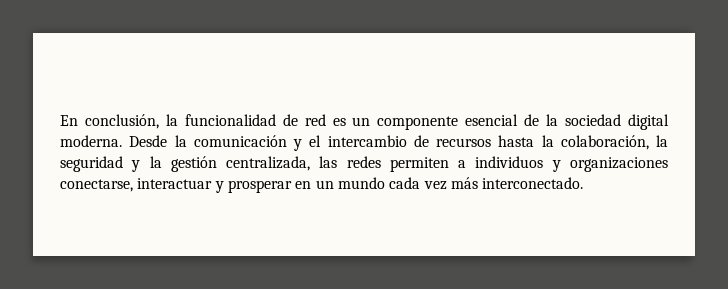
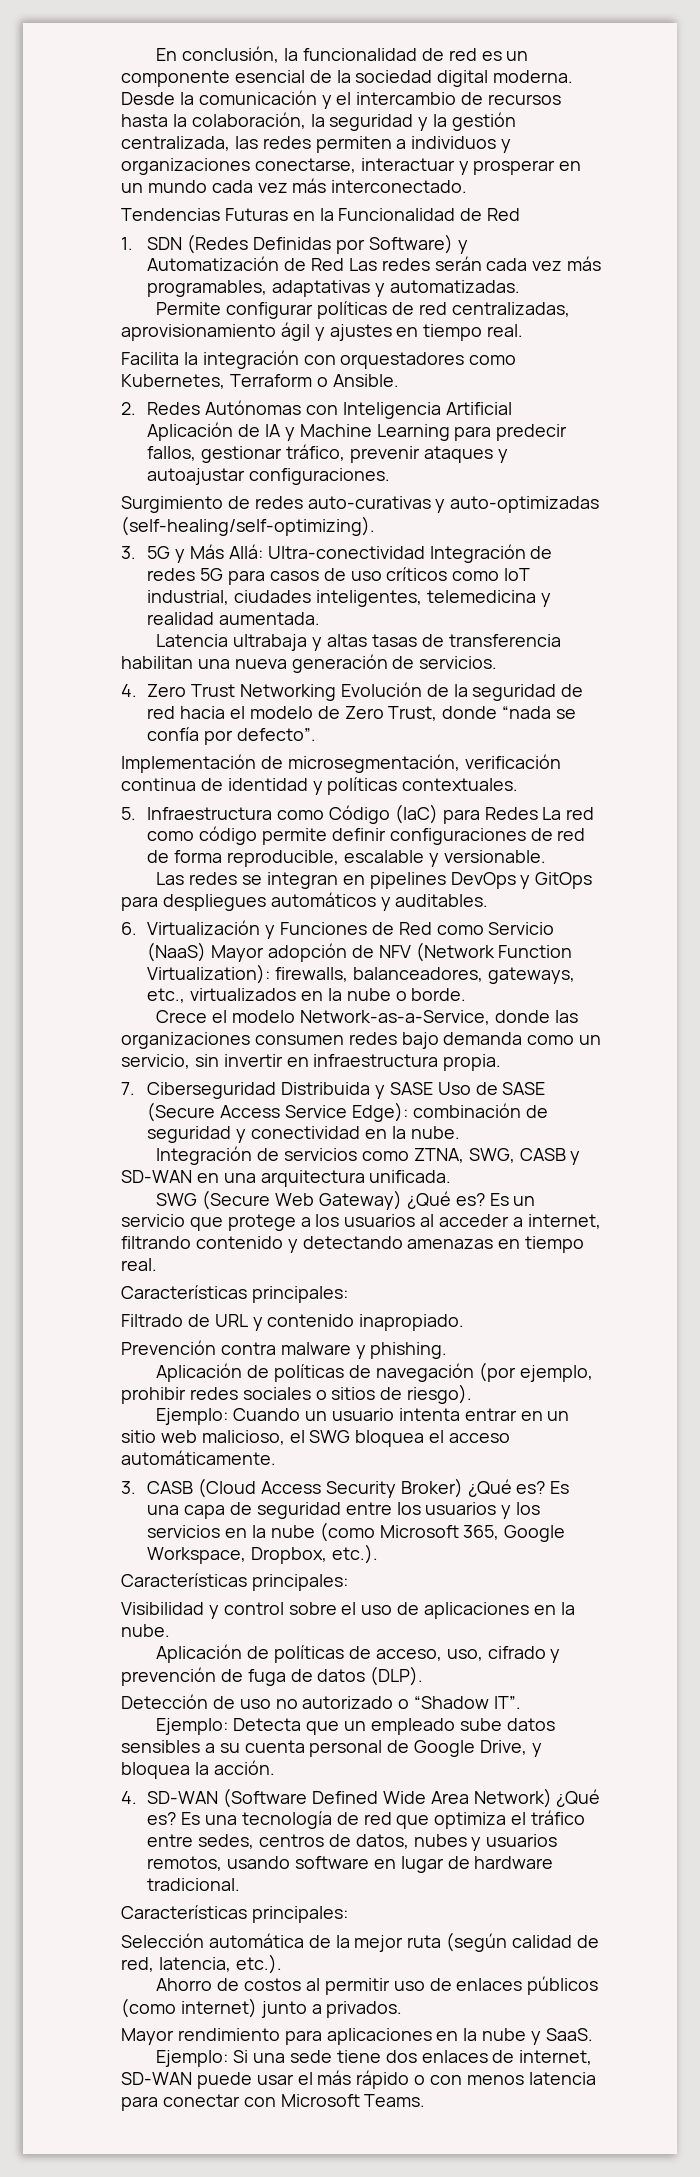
(584, 183) none -> [121,208,521,221] [121,234,468,254] [147,256,602,271] [147,280,520,297] [156,301,570,319] [121,322,524,341] [121,350,517,369] [121,374,399,389] [121,400,512,419] [147,422,568,441] [147,444,508,463] [147,468,391,485] [121,496,600,513] [121,516,375,536] [121,544,553,563] [147,567,531,585] [147,590,551,607] [147,612,321,625] [156,634,561,651] [121,654,498,673] [121,682,584,701] [147,706,576,721] [147,727,316,745] [121,754,561,773] [121,777,519,795] [121,804,595,824] [147,826,586,845] [147,850,546,867] [156,872,593,889] [121,892,489,911] [121,920,555,939] [147,942,573,962] [147,964,575,984] [147,988,467,1003] [156,1010,578,1025] [121,1032,602,1049] [121,1054,502,1071] [121,1082,546,1099] [147,1102,548,1122] [147,1126,460,1143] [156,1146,581,1165] [121,1170,452,1187] [156,1190,536,1210] [121,1214,601,1231] [121,1236,585,1253] [121,1258,157,1271] [121,1285,348,1303] [121,1314,465,1331] [121,1340,448,1359] [156,1362,593,1382] [121,1384,473,1404] [156,1408,570,1425] [121,1430,511,1447] [121,1450,276,1465] [121,1478,570,1498] [147,1502,541,1519] [147,1522,566,1542] [147,1544,378,1564] [121,1573,348,1591] [121,1602,575,1619] [121,1624,170,1637] [156,1644,561,1663] [121,1666,424,1686] [121,1694,522,1709] [156,1718,555,1735] [121,1740,542,1757] [121,1760,275,1779] [121,1788,601,1808] [147,1810,585,1829] [147,1834,558,1851] [147,1856,554,1873] [147,1878,241,1891] [121,1905,348,1923] [121,1932,599,1952] [121,1954,282,1974] [156,1976,599,1995] [121,1998,403,2018] [121,2028,593,2045] [156,2050,593,2067] [121,2070,596,2089] [121,2094,426,2111] // Tendencias Futuras en la Funcionalidad de Red // 1. SDN (Redes Definidas por Software) y Automatización de Red Las redes serán cada vez más programables, adaptativas y automatizadas. // Permite configurar políticas de red centralizadas, aprovisionamiento ágil y ajustes en tiempo real. // Facilita la integración con orquestadores como Kubernetes, Terraform o Ansible. // 2. Redes Autónomas con Inteligencia Artificial Aplicación de IA y Machine Learning para predecir fallos, gestionar tráfico, prevenir ataques y autoajustar configuraciones. // Surgimiento de redes auto-curativas y auto-optimizadas (self-healing/self-optimizing). // 3. 5G y Más Allá: Ultra-conectividad Integración de redes 5G para casos de uso críticos como IoT industrial, ciudades inteligentes, telemedicina y realidad aumentada. // Latencia ultrabaja y altas tasas de transferencia habilitan una nueva generación de servicios. // 4. Zero Trust Networking Evolución de la seguridad de red hacia el modelo de Zero Trust, donde “nada se confía por defecto”. // Implementación de microsegmentación, verificación continua de identidad y políticas contextuales. // 5. Infraestructura como Código (IaC) para Redes La red como código permite definir configuraciones de red de forma reproducible, escalable y versionable. // Las redes se integran en pipelines DevOps y GitOps para despliegues automáticos y auditables. // 6. Virtualización y Funciones de Red como Servicio (NaaS) Mayor adopción de NFV (Network Function Virtualization): firewalls, balanceadores, gateways, etc., virtualizados en la nube o borde. // Crece el modelo Network-as-a-Service, donde las organizaciones consumen redes bajo demanda como un servicio, sin invertir en infraestructura propia. // 7. Ciberseguridad Distribuida y SASE Uso de SASE (Secure Access Service Edge): combinación de seguridad y conectividad en la nube. // Integración de servicios como ZTNA, SWG, CASB y SD-WAN en una arquitectura unificada. // SWG (Secure Web Gateway) ¿Qué es? Es un servicio que protege a los usuarios al acceder a internet, filtrando contenido y detectando amenazas en tiempo real. // Características principales: // Filtrado de URL y contenido inapropiado. // Prevención contra malware y phishing. // Aplicación de políticas de navegación (por ejemplo, prohibir redes sociales o sitios de riesgo). // Ejemplo: Cuando un usuario intenta entrar en un sitio web malicioso, el SWG bloquea el acceso automáticamente. // 3. CASB (Cloud Access Security Broker) ¿Qué es? Es una capa de seguridad entre los usuarios y los servicios en la nube (como Microsoft 365, Google Workspace, Dropbox, etc.). // Características principales: // Visibilidad y control sobre el uso de aplicaciones en la nube. // Aplicación de políticas de acceso, uso, cifrado y prevención de fuga de datos (DLP). // Detección de uso no autorizado o “Shadow IT”. // Ejemplo: Detecta que un empleado sube datos sensibles a su cuenta personal de Google Drive, y bloquea la acción. // 4. SD-WAN (Software Defined Wide Area Network) ¿Qué es? Es una tecnología de red que optimiza el tráfico entre sedes, centros de datos, nubes y usuarios remotos, usando software en lugar de hardware tradicional. // Características principales: // Selección automática de la mejor ruta (según calidad de red, latencia, etc.). // Ahorro de costos al permitir uso de enlaces públicos (como internet) junto a privados. // Mayor rendimiento para aplicaciones en la nube y SaaS. // Ejemplo: Si una sede tiene dos enlaces de internet, SD-WAN puede usar el más rápido o con menos latencia para conectar con Microsoft Teams.

